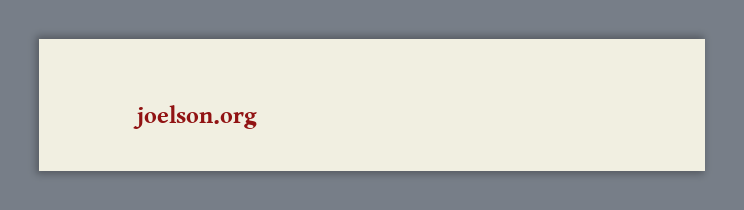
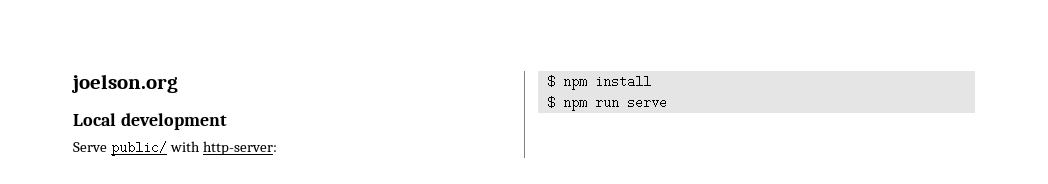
(257, 117) none -> [73,113,227,130] [73,141,277,156] [546,75,651,90] [546,96,667,111] // Local development // Serve public/ with http-server: // $ npm install // $ npm run serve

